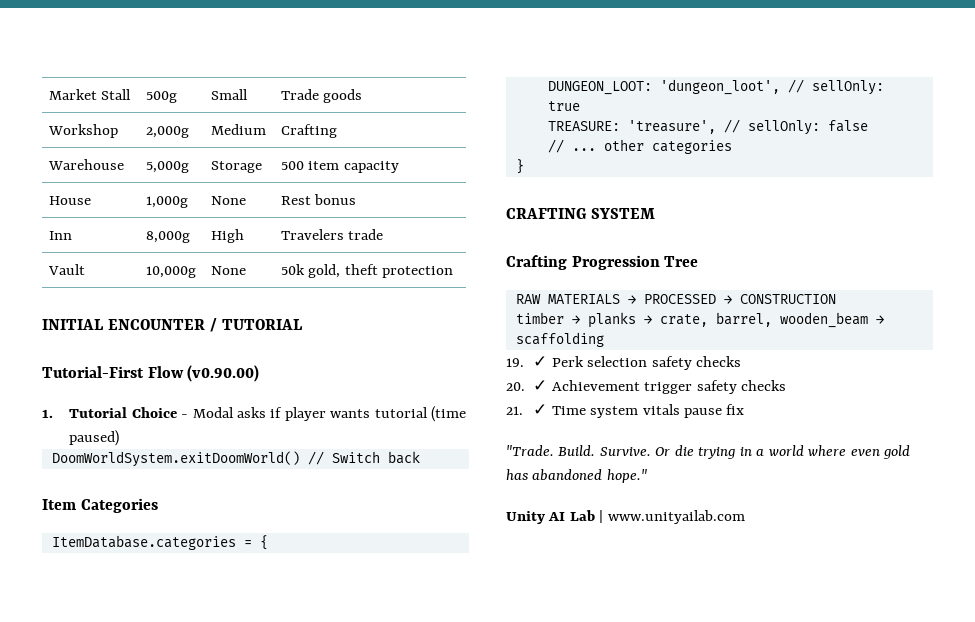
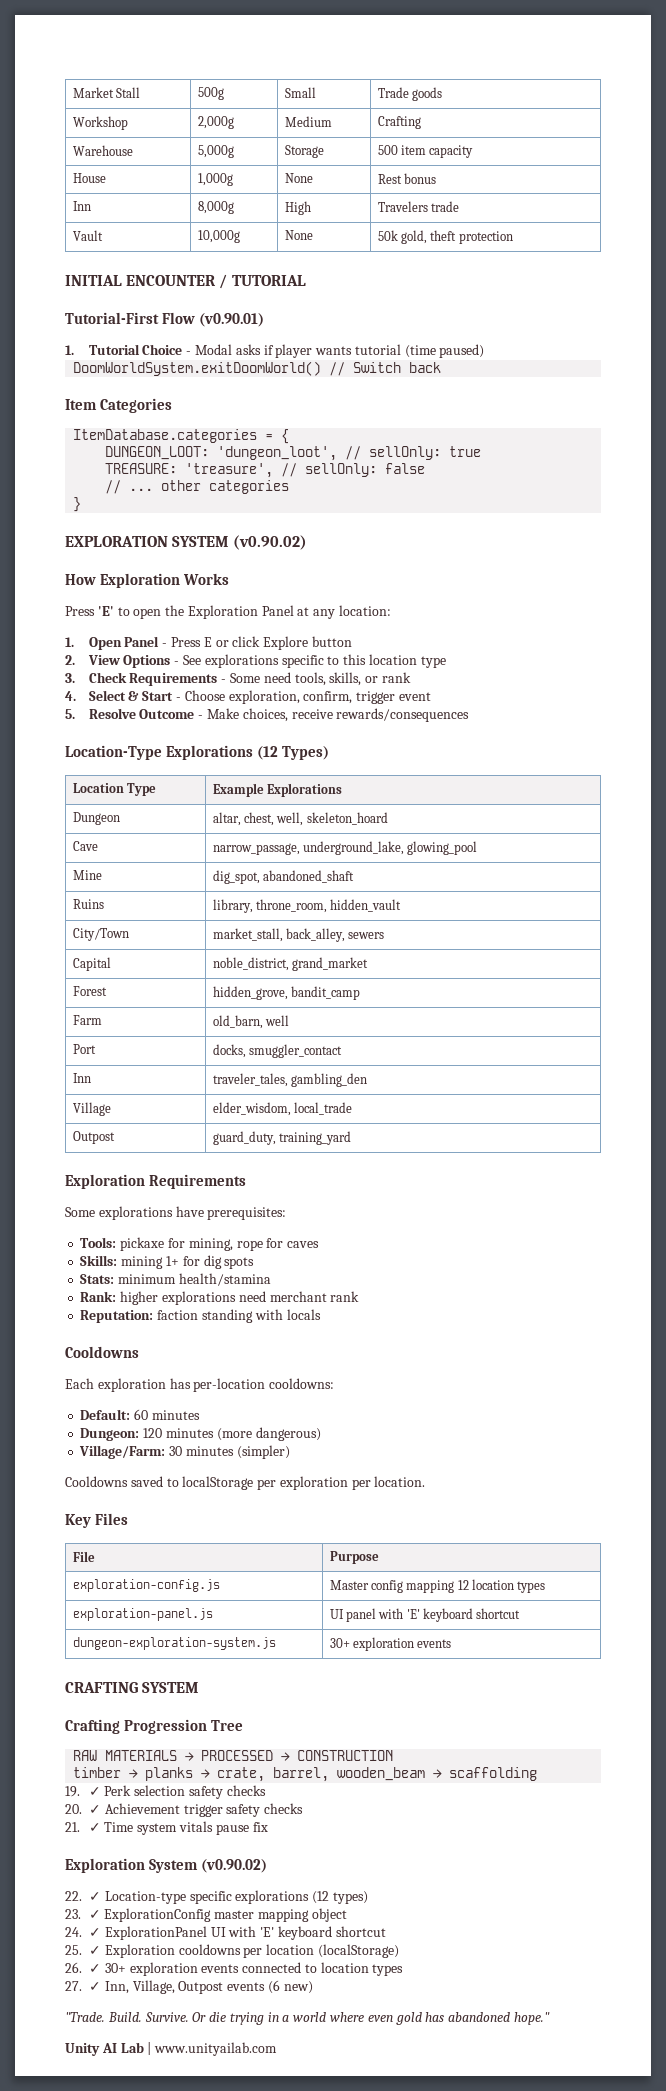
[187,365,260,382] (v0.90.00) -> [198,313,264,327] (v0.90.01)
(524, 166) none -> [65,535,308,550] [65,573,229,588] [65,605,392,619] [65,636,352,650] [65,654,446,668] [65,672,411,686] [65,690,431,704] [65,708,470,722] [65,745,329,760] [72,783,156,796] [212,783,342,797] [72,812,120,825] [212,812,388,826] [72,841,98,851] [212,841,478,855] [72,870,102,880] [212,870,354,884] [72,899,104,909] [212,899,402,913] [72,928,129,941] [212,928,385,942] [72,957,111,971] [212,957,368,971] [72,986,107,996] [212,986,360,1000] [72,1015,102,1025] [212,1015,289,1029] [72,1044,96,1054] [212,1044,342,1058] [72,1073,91,1083] [212,1073,367,1087] [72,1102,111,1116] [212,1102,352,1116] [72,1131,115,1144] [212,1131,351,1145] [65,1174,246,1189] [65,1206,287,1220] [80,1237,320,1251] [80,1255,255,1269] [80,1273,271,1286] [80,1291,360,1305] [80,1309,321,1323] [65,1346,139,1358] [65,1378,335,1392] [80,1409,200,1420] [80,1427,321,1441] [79,1445,290,1459] [65,1476,426,1490] [65,1513,128,1528] [72,1551,95,1562] [329,1551,379,1564] [72,1579,220,1592] [329,1579,546,1593] [72,1608,213,1621] [329,1608,521,1622] [72,1637,276,1650] [329,1637,452,1651] // EXPLORATION SYSTEM (v0.90.02) // How Exploration Works // Press 'E' to open the Exploration Panel at any location: // 1. Open Panel - Press E or click Explore button // 2. View Options - See explorations specific to this location type // 3. Check Requirements - Some need tools, skills, or rank // 4. Select & Start - Choose exploration, confirm, trigger event // 5. Resolve Outcome - Make choices, receive rewards/consequences // Location-Type Explorations (12 Types) // Location Type | Example Explorations // Dungeon | altar, chest, well, skeleton_hoard // Cave | narrow_passage, underground_lake, glowing_pool // Mine | dig_spot, abandoned_shaft // Ruins | library, throne_room, hidden_vault // City/Town | market_stall, back_alley, sewers // Capital | noble_district, grand_market // Forest | hidden_grove, bandit_camp // Farm | old_barn, well // Port | docks, smuggler_contact // Inn | traveler_tales, gambling_den // Village | elder_wisdom, local_trade // Outpost | guard_duty, training_yard // Exploration Requirements // Some explorations have prerequisites: // Tools: pickaxe for mining, rope for caves // Skills: mining 1+ for dig spots // Stats: minimum health/stamina // Rank: higher explorations need merchant rank // Reputation: faction standing with locals // Cooldowns // Each exploration has per-location cooldowns: // Default: 60 minutes // Dungeon: 120 minutes (more dangerous) // Village/Farm: 30 minutes (simpler) // Cooldowns saved to localStorage per exploration per location. // Key Files // File | Purpose // exploration-config.js | Master config mapping 12 location types // exploration-panel.js | UI panel with 'E' keyboard shortcut // dungeon-exploration-system.js | 30+ exploration events
(745, 409) none -> [65,1858,267,1873] [65,1890,368,1904] [65,1908,347,1922] [65,1926,386,1940] [65,1944,399,1958] [65,1962,404,1976] [65,1980,313,1994] // Exploration System (v0.90.02) // 22. ✓ Location-type specific explorations (12 types) // 23. ✓ ExplorationConfig master mapping object // 24. ✓ ExplorationPanel UI with 'E' keyboard shortcut // 25. ✓ Exploration cooldowns per location (localStorage) // 26. ✓ 30+ exploration events connected to location types // 27. ✓ Inn, Village, Outpost events (6 new)

